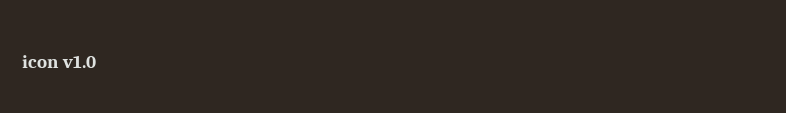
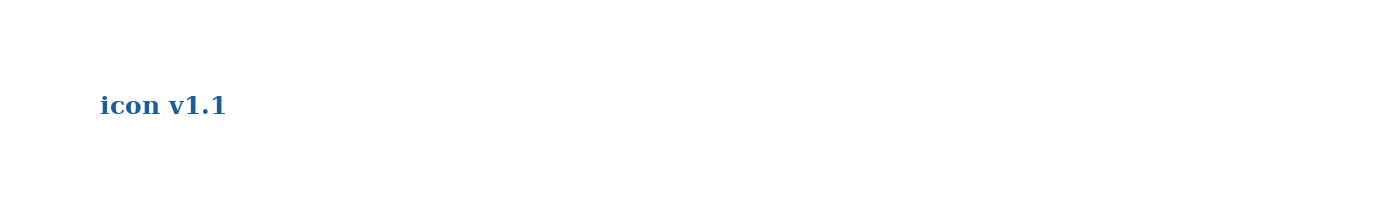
[61,55,96,68] v1.0 -> [168,96,227,114] v1.1

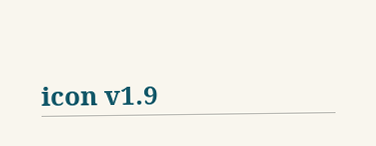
[168,96,227,114] v1.1 -> [104,86,160,106] v1.9

